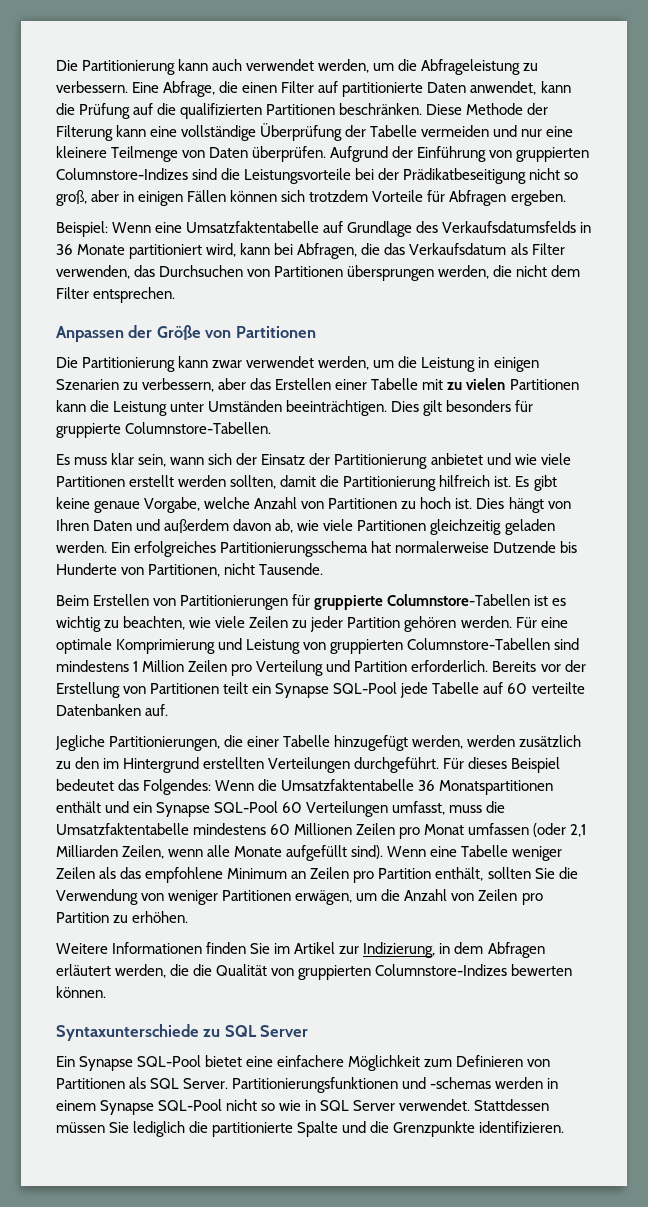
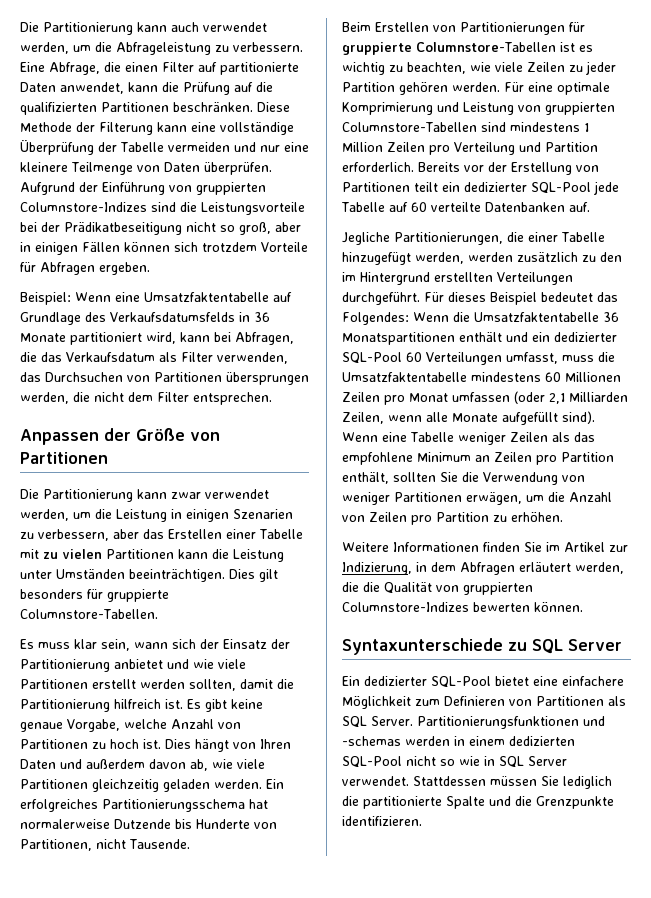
[275,683,330,698] Synapse -> [464,182,527,192] dedizierter
[156,802,211,817] Synapse -> [554,332,617,342] dedizierter
[79,1056,134,1071] Synapse -> [364,676,427,686] dedizierter
[100,1100,155,1115] Synapse -> [509,736,575,746] dedizierten

